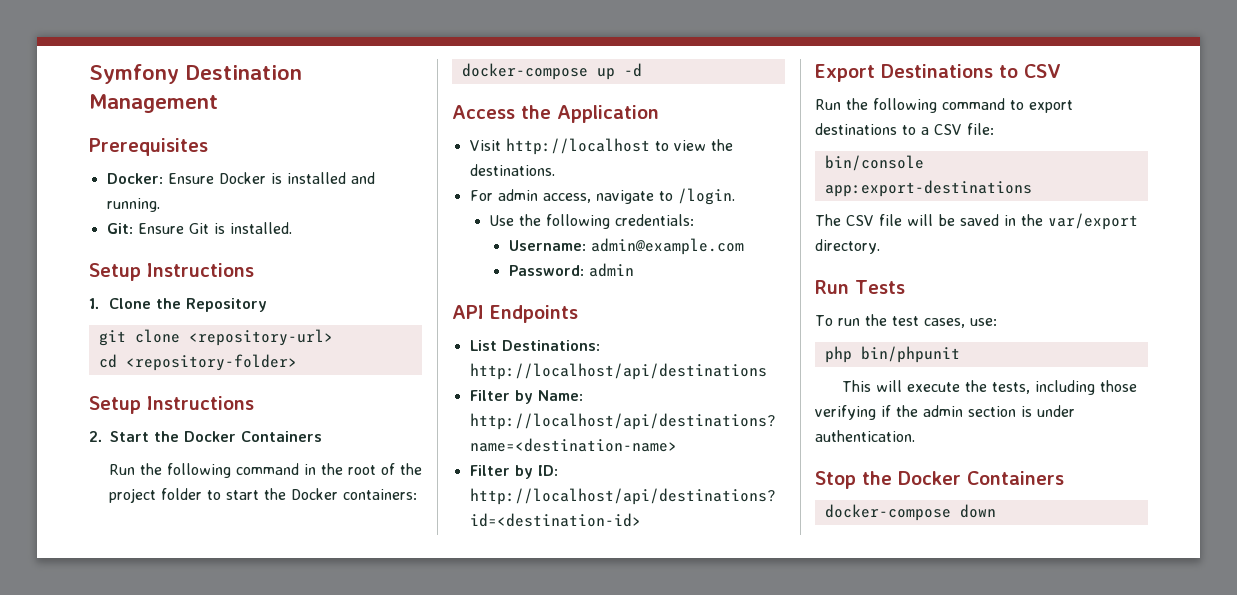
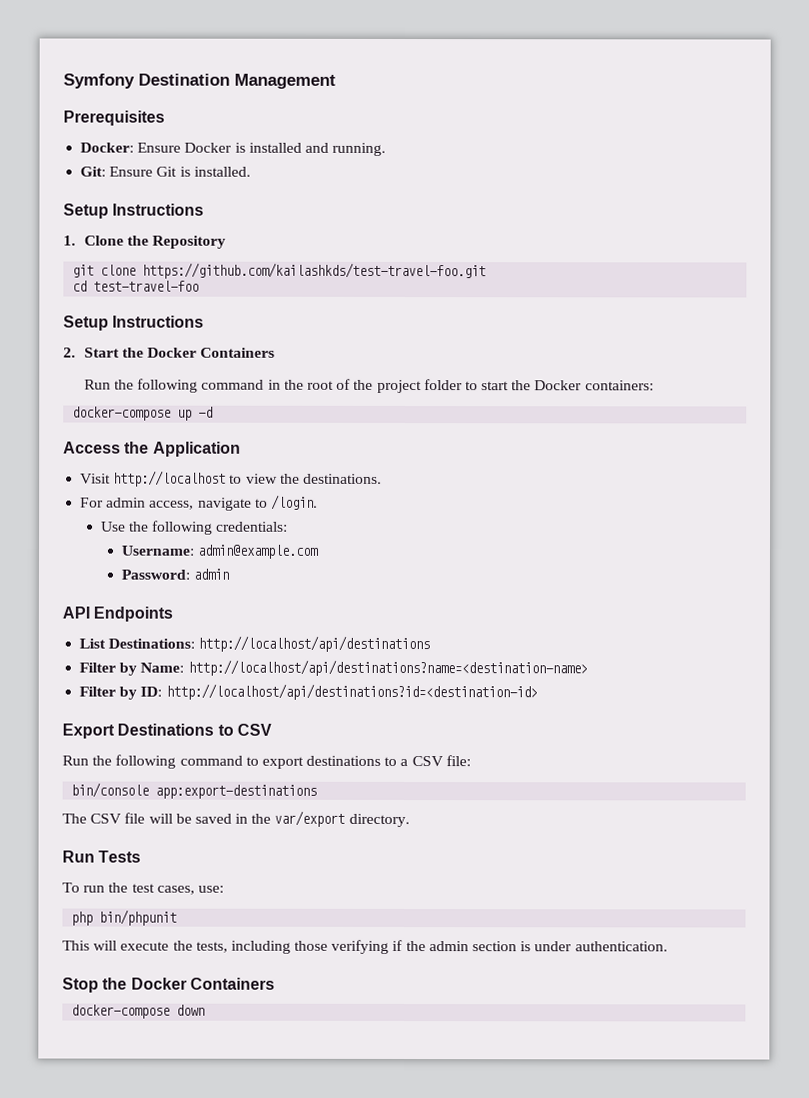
[188,329,333,346] <repository-url> -> [142,262,487,280] https://github.com/kailashkds/test-travel-foo.git
[125,354,297,371] <repository-folder> -> [93,280,200,292] test-travel-foo

